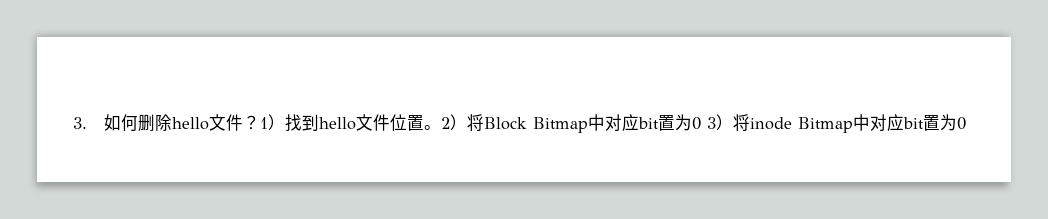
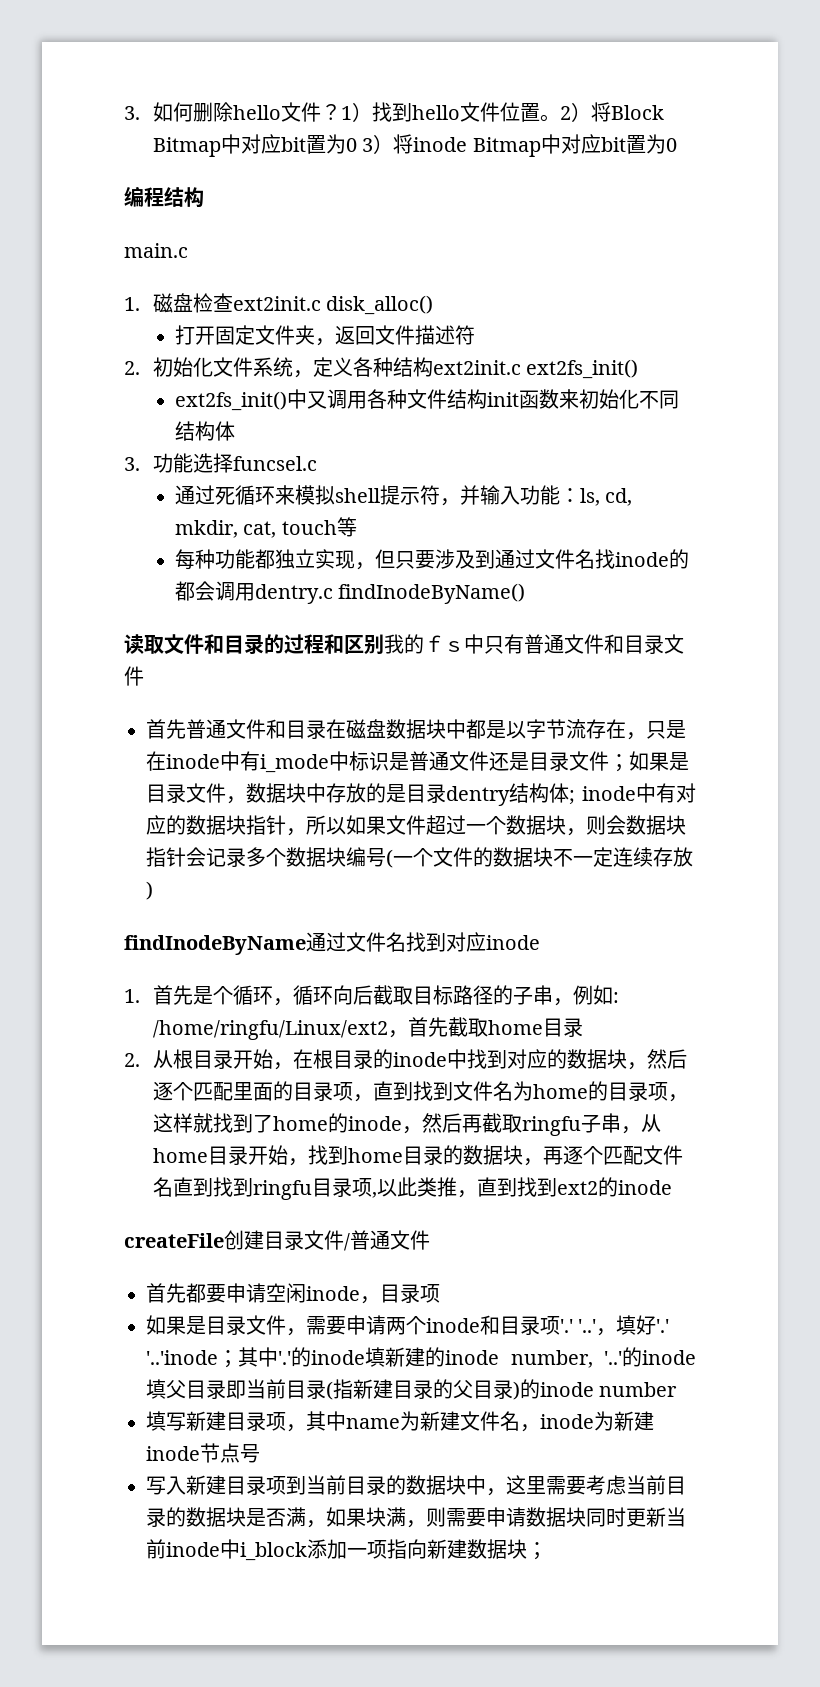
(967, 123) none -> [124,186,204,208] [124,243,188,258] [124,293,434,315] [174,325,475,346] [124,357,639,379] [174,389,679,411] [174,421,235,441] [124,453,317,473] [174,485,633,506] [174,517,357,538] [174,549,689,570] [174,581,526,604] [124,634,684,655] [124,666,144,686] [146,719,686,740] [146,751,689,773] [146,783,696,806] [146,815,686,836] [146,847,693,868] [146,881,153,900] [124,932,540,955] [124,985,619,1006] [152,1017,583,1040] [124,1049,687,1070] [152,1081,688,1102] [152,1113,661,1136] [152,1145,683,1166] [152,1177,672,1200] [124,1230,430,1251] [146,1283,440,1304] [146,1315,670,1336] [146,1347,696,1368] [146,1379,678,1400] [146,1411,654,1432] [146,1443,260,1463] [146,1475,686,1496] [146,1507,686,1528] [146,1539,547,1561] // 编程结构 // main.c // 1.磁盘检查ext2init.c disk_alloc() // 打开固定文件夹，返回文件描述符 // 2.初始化文件系统，定义各种结构ext2init.c ext2fs_init() // ext2fs_init()中又调用各种文件结构init函数来初始化不同结构体 // 3.功能选择funcsel.c // 通过死循环来模拟shell提示符，并输入功能：ls, cd, mkdir, cat, touch等 // 每种功能都独立实现，但只要涉及到通过文件名找inode的都会调用dentry.c findInodeByName() // 读取文件和目录的过程和区别我的ｆｓ中只有普通文件和目录文件 // 首先普通文件和目录在磁盘数据块中都是以字节流存在，只是在inode中有i_mode中标识是普通文件还是目录文件；如果是目录文件，数据块中存放的是目录dentry结构体; inode中有对应的数据块指针，所以如果文件超过一个数据块，则会数据块指针会记录多个数据块编号(一个文件的数据块不一定连续存放) // findInodeByName通过文件名找到对应inode // 1.首先是个循环，循环向后截取目标路径的子串，例如: /home/ringfu/Linux/ext2，首先截取home目录 // 2.从根目录开始，在根目录的inode中找到对应的数据块，然后逐个匹配里面的目录项，直到找到文件名为home的目录项，这样就找到了home的inode，然后再截取ringfu子串，从home目录开始，找到home目录的数据块，再逐个匹配文件名直到找到ringfu目录项,以此类推，直到找到ext2的inode // createFile创建目录文件/普通文件 // 首先都要申请空闲inode，目录项 // 如果是目录文件，需要申请两个inode和目录项'.' '..'，填好'.' '..'inode；其中'.'的inode填新建的inode number, '..'的inode填父目录即当前目录(指新建目录的父目录)的inode number // 填写新建目录项，其中name为新建文件名，inode为新建inode节点号 // 写入新建目录项到当前目录的数据块中，这里需要考虑当前目录的数据块是否满，如果块满，则需要申请数据块同时更新当前inode中i_block添加一项指向新建数据块；

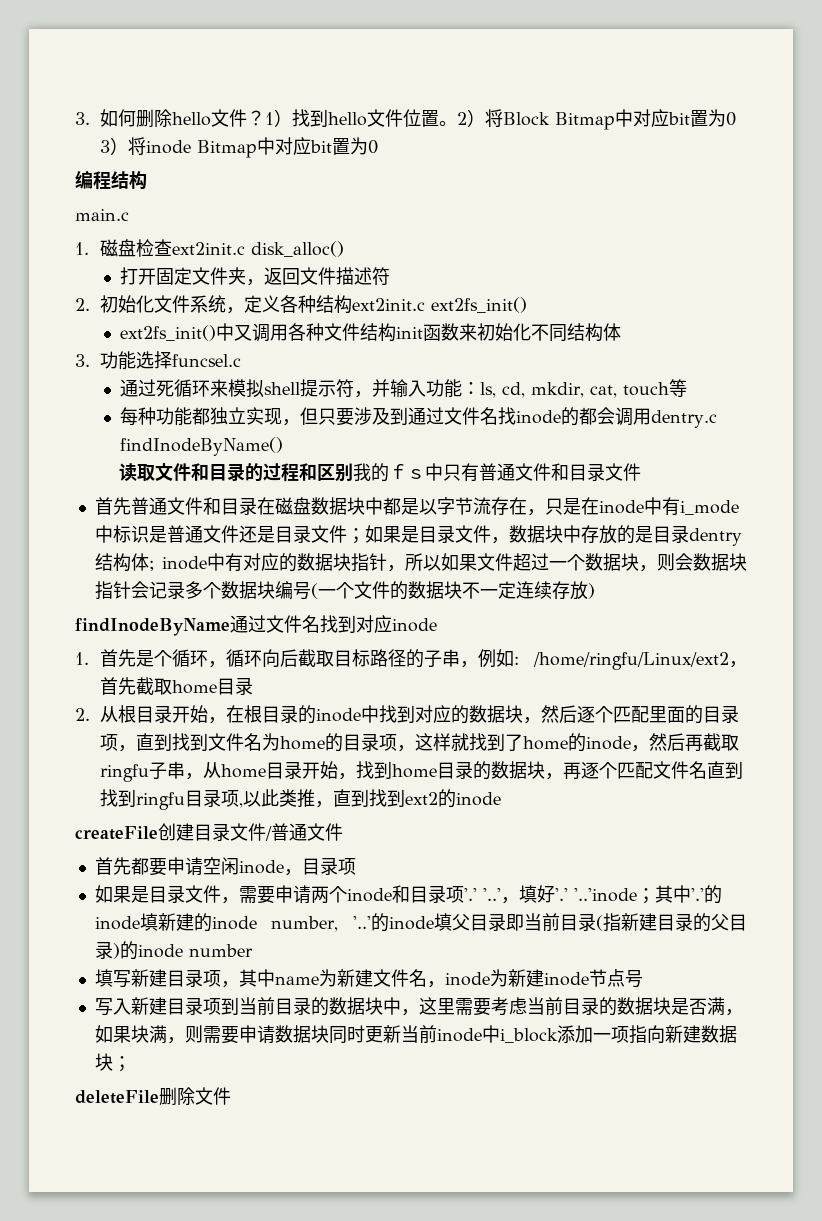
(547, 1551) none -> [75,1087,231,1106] // deleteFile删除文件

